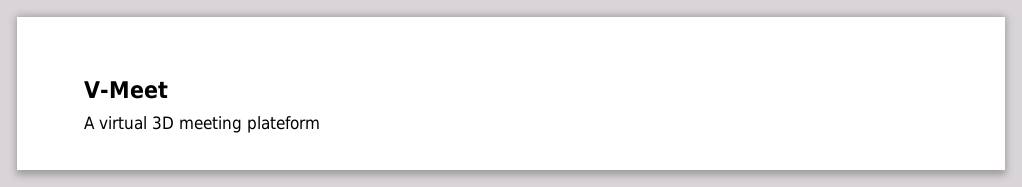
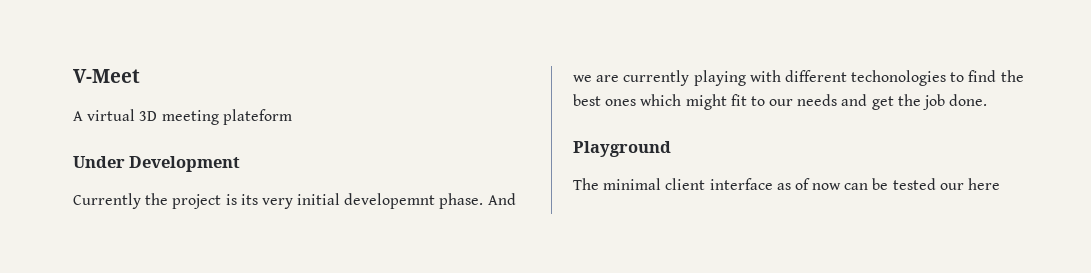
(320, 124) none -> [73,156,241,172] [73,193,516,209] [573,70,1024,86] [573,94,988,110] [573,141,671,157] [573,178,1001,190] // Under Development // Currently the project is its very initial developemnt phase. And we are currently playing with different techonologies to find the best ones which might fit to our needs and get the job done. // Playground // The minimal client interface as of now can be tested our here

